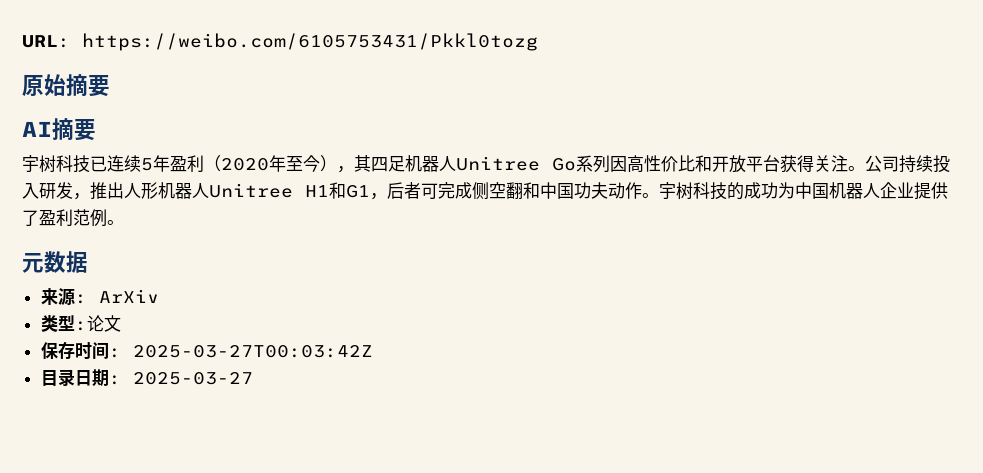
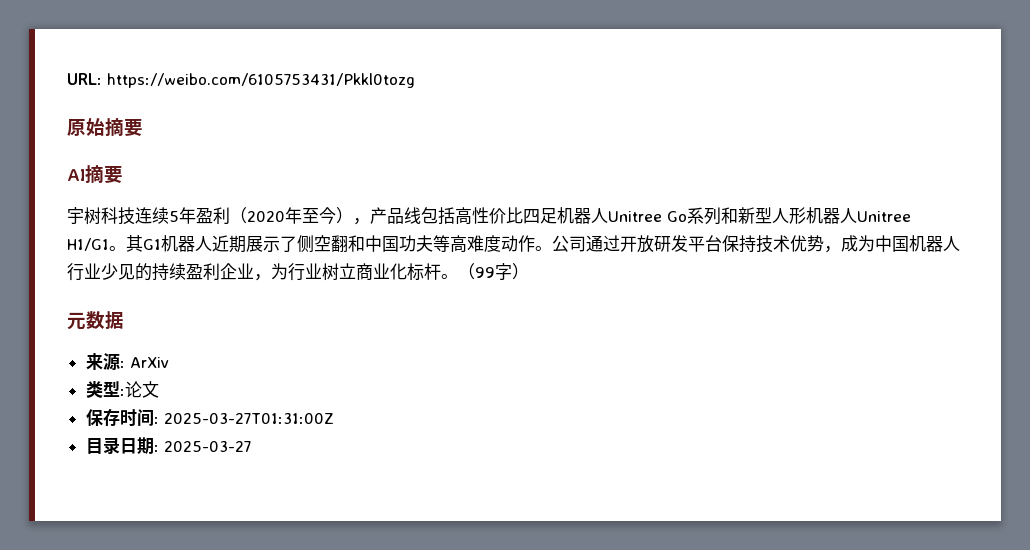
[90,156,107,172] 已 -> (135, 216) none
[354,155,371,172] 其 -> [370,207,523,225] 产品线包括高性价比
[610,155,950,173] [22,182,948,200] [22,209,124,227] 因高性价比和开放平台获得关注。公司持续投入研发，推出人形机器人Unitree H1和G1，后者可完成侧空翻和中国功夫动作。宇树科技的成功为中国机器人企业提供了盈利范例。 -> [721,207,911,224] [67,235,960,253] [67,263,529,281] 和新型人形机器人Unitree H1/G1。其G1机器人近期展示了侧空翻和中国功夫等高难度动作。公司通过开放研发平台保持技术优势，成为中国机器人行业少见的持续盈利企业，为行业树立商业化标杆。（99字）
[132,345,373,358] 2025-03-27T00:03:42Z -> [163,413,334,424] 2025-03-27T01:31:00Z

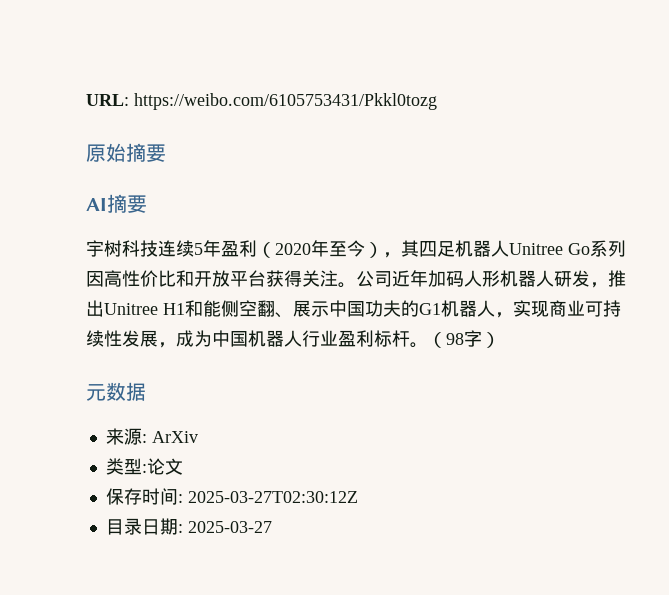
[370,207,523,225] 产品线包括高性价比 -> [401,240,419,257] 其
[721,207,911,224] [67,235,824,253] 和新型人形机器人Unitree H1/G1。其G1机器人近期展示了侧空翻和中国功夫等高难度动作。公司通过开放研发平台保持技术优势 -> [86,270,626,288] [86,300,621,318] [86,330,158,347] 因高性价比和开放平台获得关注。公司近年加码人形机器人研发，推出Unitree H1和能侧空翻、展示中国功夫的G1机器人，实现商业可持续性发展
[101,263,407,281] 少见的持续盈利企业，为行业树立商业化 -> [338,330,374,347] 盈利
[475,267,495,278] 99 -> [446,333,464,345] 98
[163,413,334,424] 2025-03-27T01:31:00Z -> [187,491,358,503] 2025-03-27T02:30:12Z

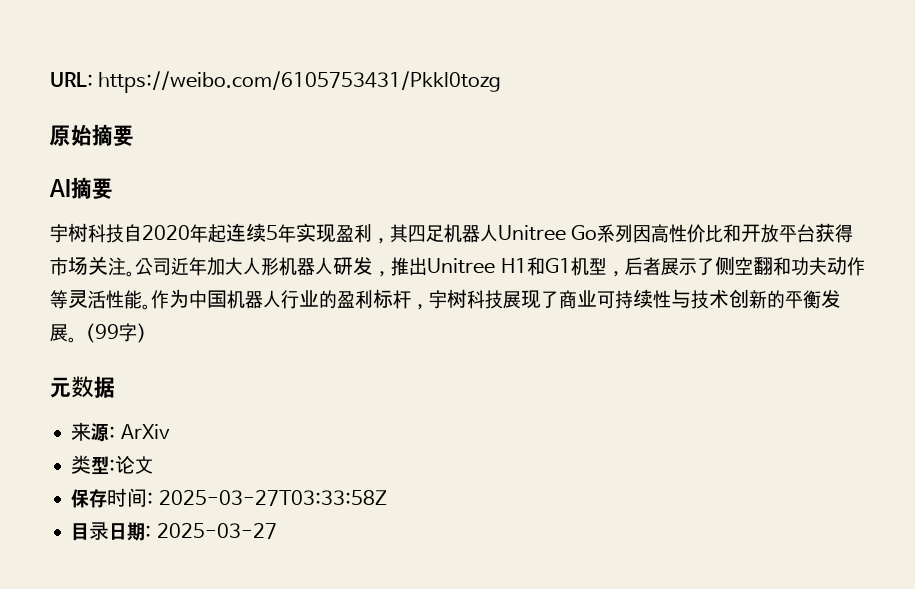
[158,240,383,258] 连续5年盈利（2020年至今） -> [124,223,372,243] 自2020年起连续5年实现盈利
(302, 278) none -> [50,257,88,276] 市场
[446,271,464,287] 码 -> [225,257,243,275] 大
[203,300,621,318] [86,330,194,348] 能侧空翻、展示中国功夫的G1机器人，实现商业可持续性发展，成 -> [545,256,865,277] [50,290,169,310] G1机型，后者展示了侧空翻和功夫动作等灵活性能。作
(338, 338) none -> [319,290,337,309] 的
[410,332,464,348] 。（98 -> [411,289,841,310] [50,323,119,343] ，宇树科技展现了商业可持续性与技术创新的平衡发展。（99
[187,491,358,503] 2025-03-27T02:30:12Z -> [158,490,387,506] 2025-03-27T03:33:58Z

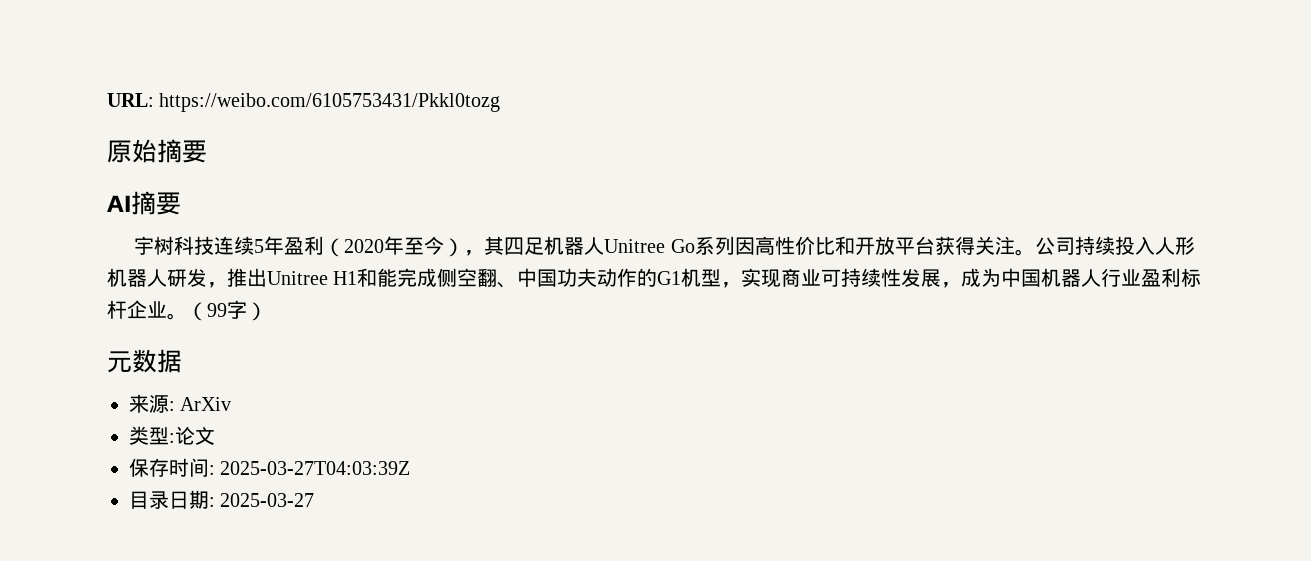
[124,223,372,243] 自2020年起连续5年实现盈利 -> [214,236,465,257] 连续5年盈利（2020年至今）
[50,257,88,276] 市场 -> (975, 245) none
[171,257,243,276] 近年加大 -> [1074,236,1155,255] 持续投入
[545,256,865,277] [50,290,169,310] G1机型，后者展示了侧空翻和功夫动作等灵活性能。作 -> [377,268,982,288] 能完成侧空翻、中国功夫动作的G1机型，实现商业可持续性发展，成
[319,290,337,309] 的 -> (1142, 277) none
[411,289,841,310] [50,324,68,342] ，宇树科技展现了商业可持续性与技术创新的平衡发展 -> [127,300,167,319] 企业
[158,490,387,506] 2025-03-27T03:33:58Z -> [220,461,411,475] 2025-03-27T04:03:39Z

